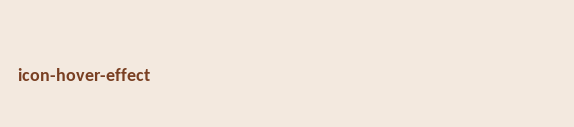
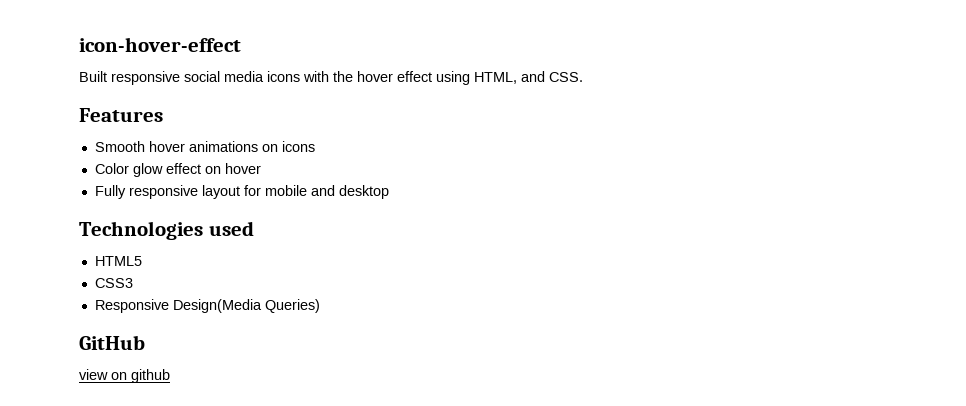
(150, 74) none -> [79,71,583,85] [79,108,163,122] [94,141,315,152] [94,163,261,177] [94,185,389,199] [79,221,254,240] [94,256,142,266] [94,278,133,288] [94,299,320,313] [79,335,145,350] [79,369,170,383] // Built responsive social media icons with the hover effect using HTML, and CSS. // Features // Smooth hover animations on icons // Color glow effect on hover // Fully responsive layout for mobile and desktop // Technologies used // HTML5 // CSS3 // Responsive Design(Media Queries) // GitHub // view on github

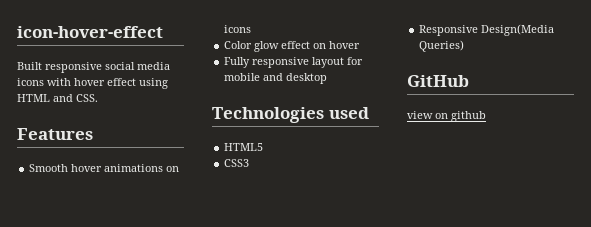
[333,71,353,82] the -> (71, 82) none
[474,72,517,84] HTML, -> [17,94,50,102] HTML

